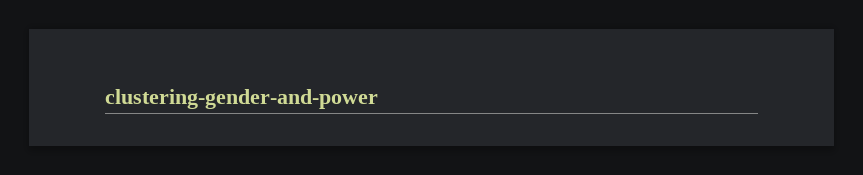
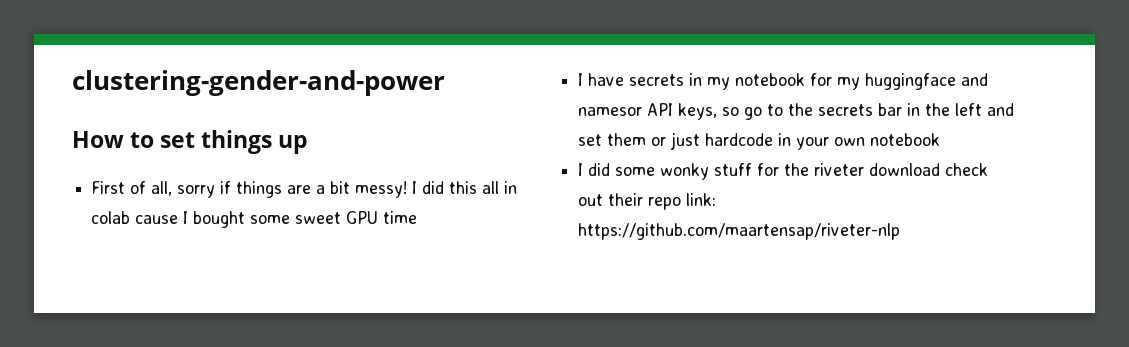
(378, 99) none -> [72,130,309,154] [91,181,518,198] [91,211,418,228] [578,73,989,90] [578,103,1015,120] [578,132,941,150] [578,163,989,180] [578,193,717,210] [578,223,901,240] // How to set things up // First of all, sorry if things are a bit messy! I did this all in colab cause I bought some sweet GPU time // I have secrets in my notebook for my huggingface and namesor API keys, so go to the secrets bar in the left and set them or just hardcode in your own notebook // I did some wonky stuff for the riveter download check out their repo link: https://github.com/maartensap/riveter-nlp

